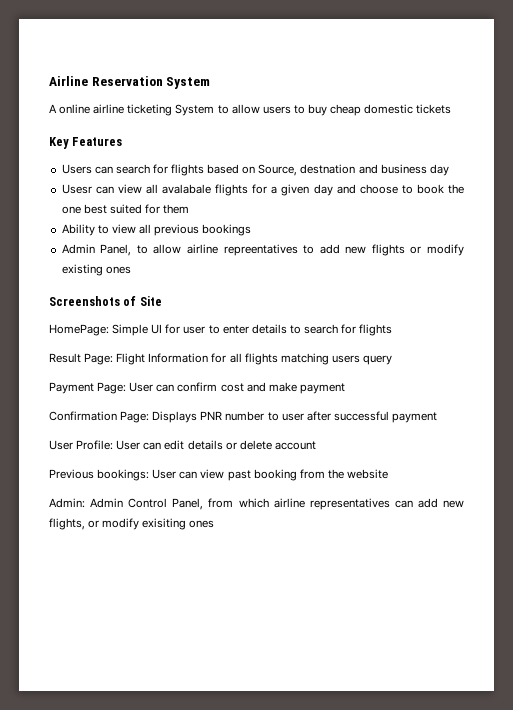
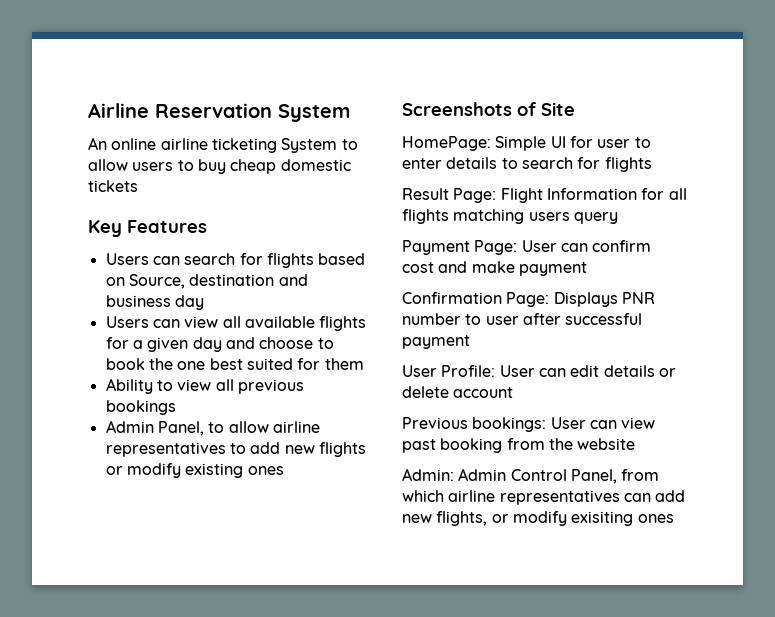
[49,104,57,113] A -> [88,137,107,150] An
[300,164,356,174] destnation -> [189,274,275,286] destination
[61,184,92,194] Usesr -> [105,316,149,328] Users
[162,184,212,194] avalabale -> [244,316,315,328] available
[223,244,298,256] repreentatives -> [105,442,226,457] representatives

